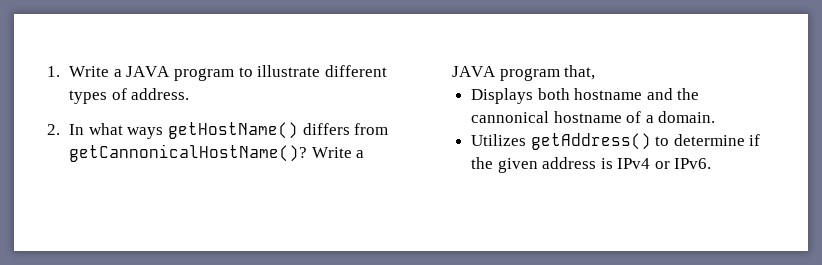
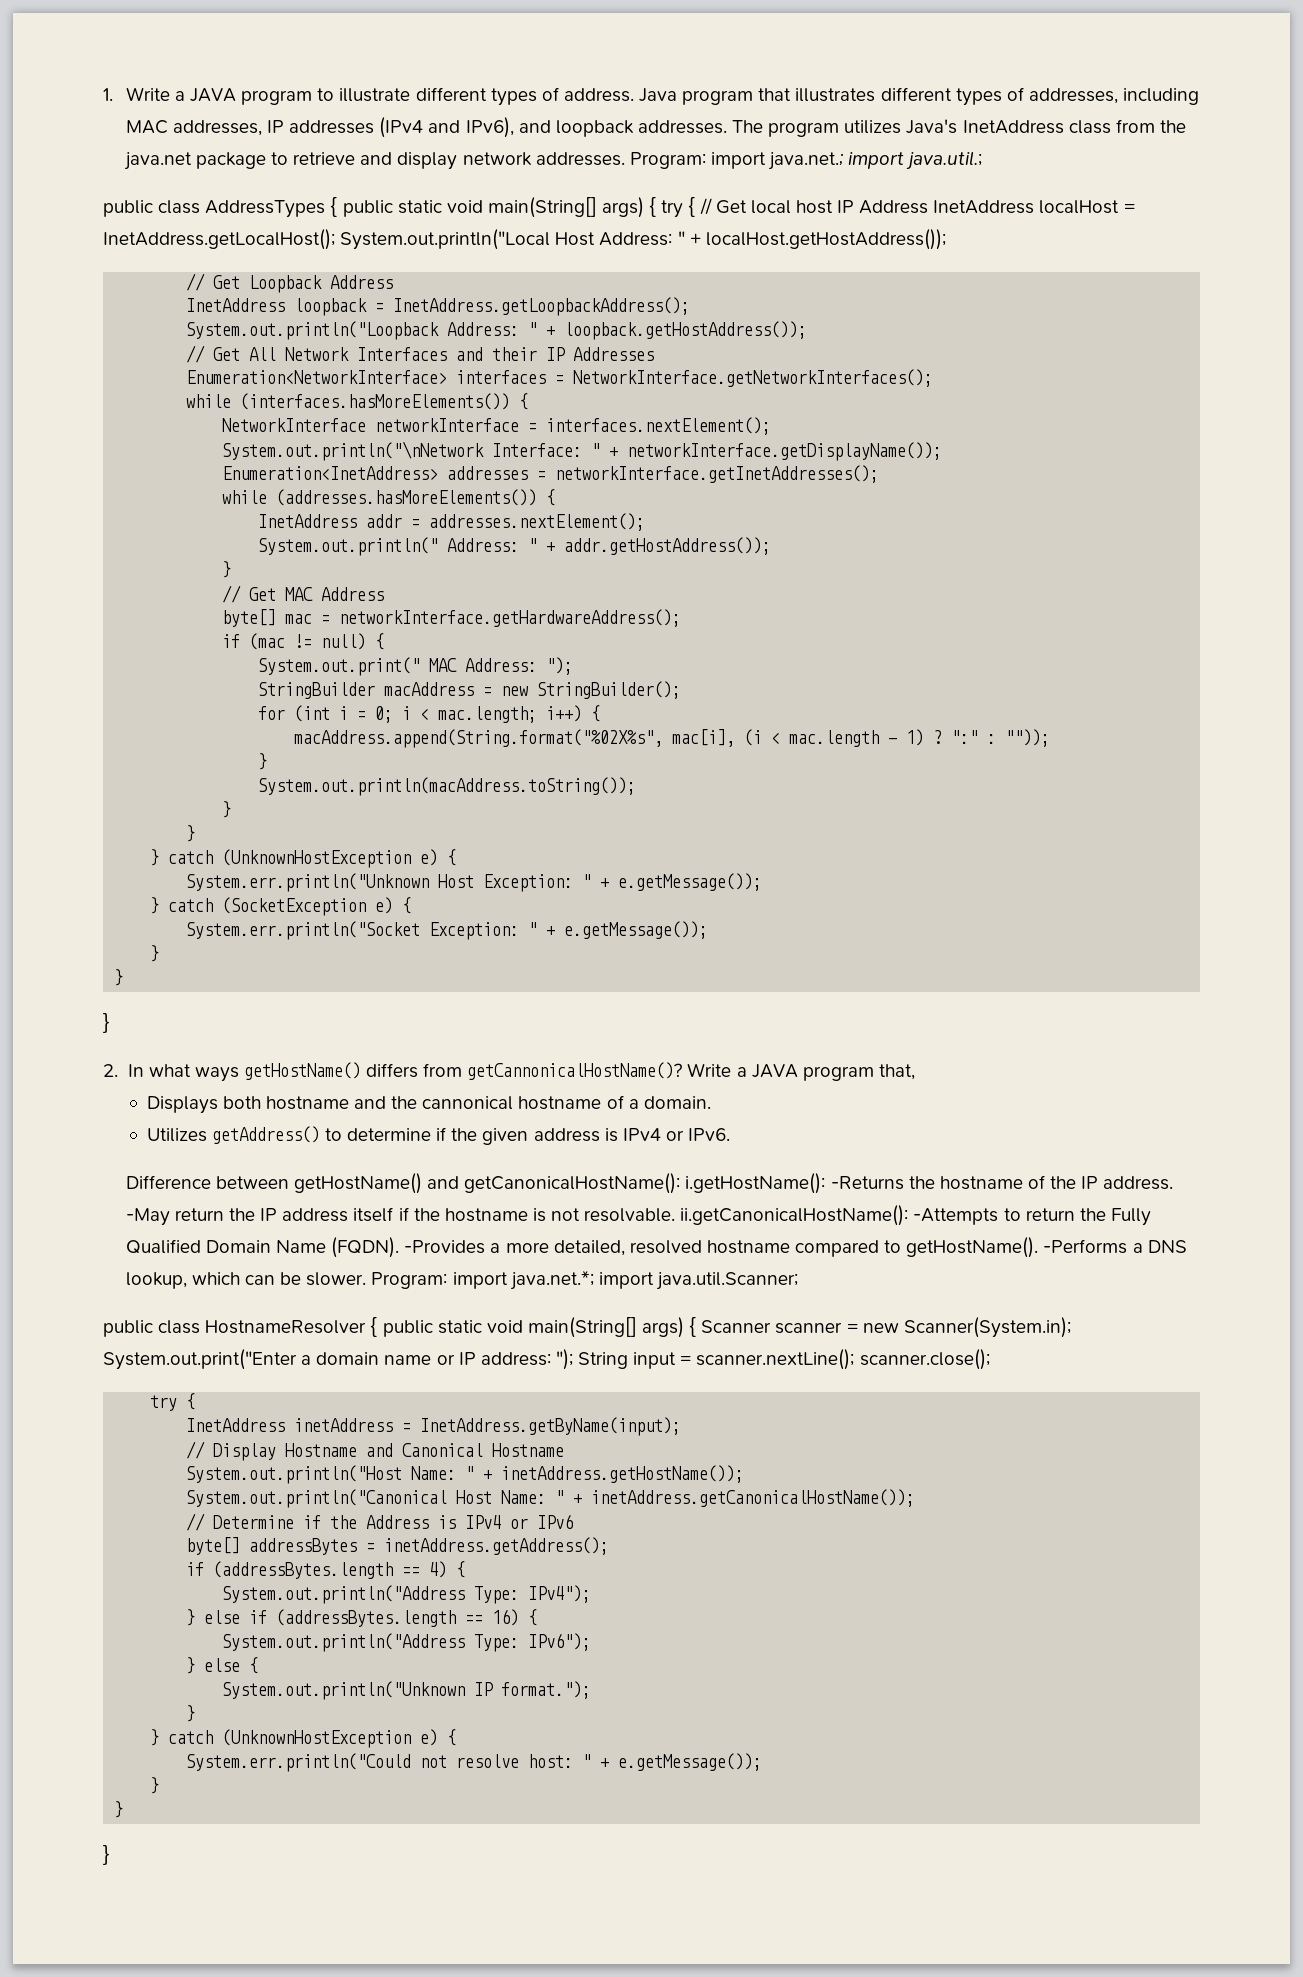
(190, 94) none -> [639,87,1200,106] [125,117,1186,138] [123,151,983,170] [103,197,1135,218] [103,229,946,250] [186,273,394,293] [186,297,691,316] [186,321,808,340] [186,345,655,363] [186,369,934,387] [186,393,529,410] [222,417,772,435] [222,441,943,461] [222,465,880,483] [222,489,556,506] [258,513,646,531] [258,537,772,556] [222,561,232,578] [222,585,385,603] [222,609,682,627] [222,633,385,650] [258,657,574,676] [258,681,682,699] [258,705,601,723] [294,729,1051,748] [258,753,268,770] [258,777,637,796] [222,801,232,818] [186,825,196,842] [150,849,457,868] [186,873,763,892] [150,897,412,916] [186,921,709,940] [150,945,160,962] [114,969,124,986] [103,1013,110,1033] Java program that illustrates different types of addresses, including MAC addresses, IP addresses (IPv4 and IPv6), and loopback addresses. The program utilizes Java's InetAddress class from the java.net package to retrieve and display network addresses. Program: import java.net.; import java.util.; // public class AddressTypes { public static void main(String[] args) { try { // Get local host IP Address InetAddress localHost = InetAddress.getLocalHost(); System.out.println("Local Host Address: " + localHost.getHostAddress()); // // Get Loopback Address // InetAddress loopback = InetAddress.getLoopbackAddress(); // System.out.println("Loopback Address: " + loopback.getHostAddress()); // // Get All Network Interfaces and their IP Addresses // Enumeration<NetworkInterface> interfaces = NetworkInterface.getNetworkInterfaces(); // while (interfaces.hasMoreElements()) { // NetworkInterface networkInterface = interfaces.nextElement(); // System.out.println("\nNetwork Interface: " + networkInterface.getDisplayName()); // Enumeration<InetAddress> addresses = networkInterface.getInetAddresses(); // while (addresses.hasMoreElements()) { // InetAddress addr = addresses.nextElement(); // System.out.println(" Address: " + addr.getHostAddress()); // } // // Get MAC Address // byte[] mac = networkInterface.getHardwareAddress(); // if (mac != null) { // System.out.print(" MAC Address: "); // StringBuilder macAddress = new StringBuilder(); // for (int i = 0; i < mac.length; i++) { // macAddress.append(String.format("%02X%s", mac[i], (i < mac.length - 1) ? ":" : "")); // } // System.out.println(macAddress.toString()); // } // } // } catch (UnknownHostException e) { // System.err.println("Unknown Host Exception: " + e.getMessage()); // } catch (SocketException e) { // System.err.println("Socket Exception: " + e.getMessage()); // } // } // }
(712, 163) none -> [125,1173,1174,1194] [125,1205,1151,1226] [125,1237,1187,1258] [125,1271,798,1290] [103,1317,1071,1338] [103,1349,990,1370] [150,1393,196,1411] [186,1417,682,1436] [186,1441,565,1461] [186,1465,745,1484] [186,1489,916,1508] [186,1513,574,1531] [186,1537,610,1555] [186,1561,466,1579] [222,1585,592,1604] [186,1609,538,1627] [222,1633,592,1652] [186,1657,259,1674] [222,1681,592,1700] [186,1705,196,1722] [150,1729,457,1748] [186,1753,763,1772] [150,1777,160,1794] [114,1801,124,1818] [103,1845,110,1865] // Difference between getHostName() and getCanonicalHostName(): i.getHostName(): -Returns the hostname of the IP address. -May return the IP address itself if the hostname is not resolvable. ii.getCanonicalHostName(): -Attempts to return the Fully Qualified Domain Name (FQDN). -Provides a more detailed, resolved hostname compared to getHostName(). -Performs a DNS lookup, which can be slower. Program: import java.net.*; import java.util.Scanner; // public class HostnameResolver { public static void main(String[] args) { Scanner scanner = new Scanner(System.in); System.out.print("Enter a domain name or IP address: "); String input = scanner.nextLine(); scanner.close(); // try { // InetAddress inetAddress = InetAddress.getByName(input); // // Display Hostname and Canonical Hostname // System.out.println("Host Name: " + inetAddress.getHostName()); // System.out.println("Canonical Host Name: " + inetAddress.getCanonicalHostName()); // // Determine if the Address is IPv4 or IPv6 // byte[] addressBytes = inetAddress.getAddress(); // if (addressBytes.length == 4) { // System.out.println("Address Type: IPv4"); // } else if (addressBytes.length == 16) { // System.out.println("Address Type: IPv6"); // } else { // System.out.println("Unknown IP format."); // } // } catch (UnknownHostException e) { // System.err.println("Could not resolve host: " + e.getMessage()); // } // } // }

